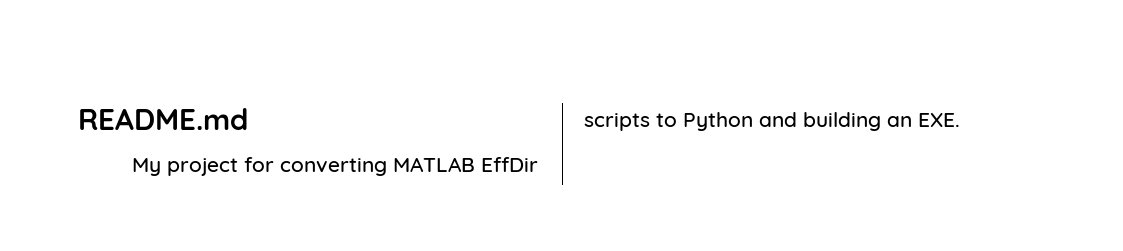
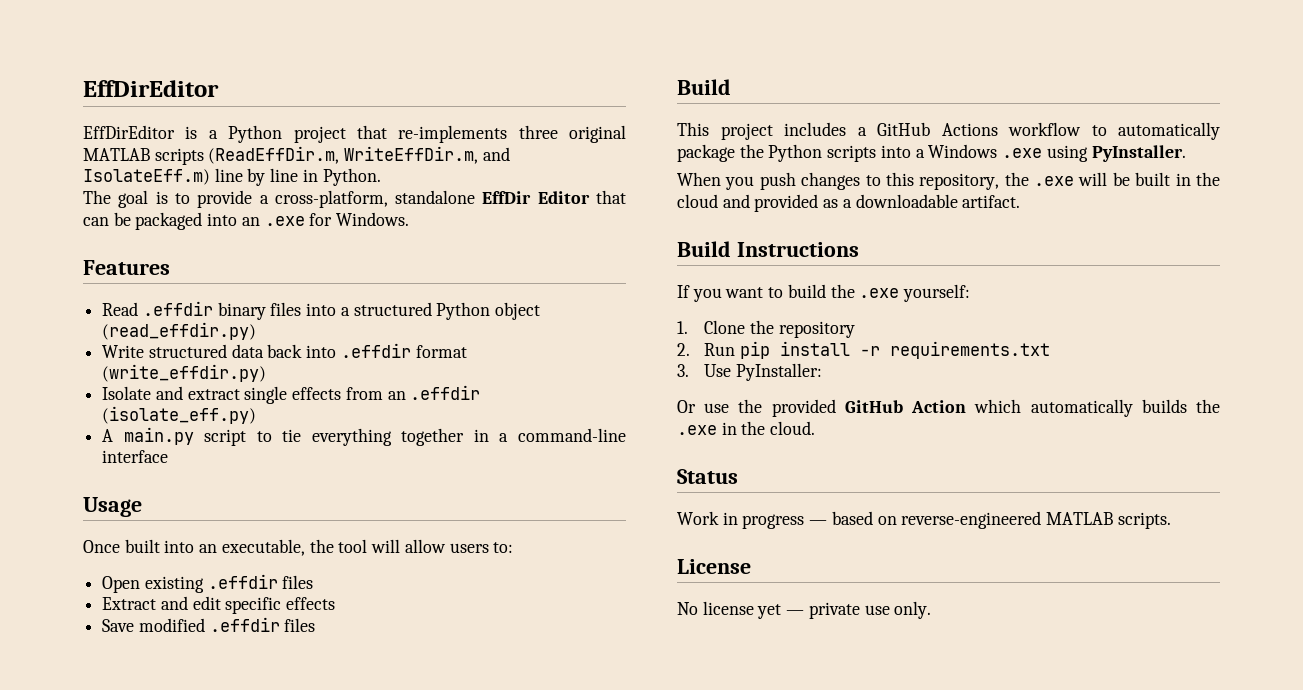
[78,108,248,130] [131,157,538,176] [584,112,960,131] README.md // My project for converting MATLAB EffDir scripts to Python and building an EXE. -> [83,80,219,97] [83,125,626,143] [83,146,510,165] [83,168,381,186] [83,190,626,208] [83,212,410,230] [83,260,170,275] [102,301,541,320] [102,322,257,340] [102,343,467,358] [102,364,267,382] [102,385,481,404] [102,406,257,424] [102,427,626,446] [102,450,169,463] [83,497,142,517] [83,539,514,556] [102,574,314,593] [102,596,336,614] [102,617,316,632] [677,79,731,95] [677,122,1220,140] [677,144,1186,162] [677,172,1220,190] [677,194,1021,212] [677,241,859,257] [677,284,971,302] [677,320,855,338] [677,341,1050,359] [677,363,822,381] [677,399,1220,417] [677,421,816,435] [677,469,738,484] [677,511,1171,529] [677,559,751,574] [677,601,932,619] EffDirEditor // EffDirEditor is a Python project that re-implements three original MATLAB scripts (ReadEffDir.m, WriteEffDir.m, and IsolateEff.m) line by line in Python. // The goal is to provide a cross-platform, standalone EffDir Editor that can be packaged into an .exe for Windows. // Features // Read .effdir binary files into a structured Python object (read_effdir.py) // Write structured data back into .effdir format (write_effdir.py) // Isolate and extract single effects from an .effdir (isolate_eff.py) // A main.py script to tie everything together in a command-line interface // Usage // Once built into an executable, the tool will allow users to: // Open existing .effdir files // Extract and edit specific effects // Save modified .effdir files // Build // This project includes a GitHub Actions workflow to automatically package the Python scripts into a Windows .exe using PyInstaller. // When you push changes to this repository, the .exe will be built in the cloud and provided as a downloadable artifact. // Build Instructions // If you want to build the .exe yourself: // 1. Clone the repository // 2. Run pip install -r requirements.txt // 3. Use PyInstaller: // Or use the provided GitHub Action which automatically builds the .exe in the cloud. // Status // Work in progress — based on reverse-engineered MATLAB scripts. // License // No license yet — private use only.

